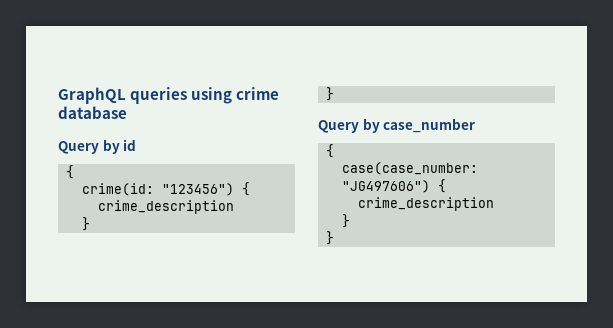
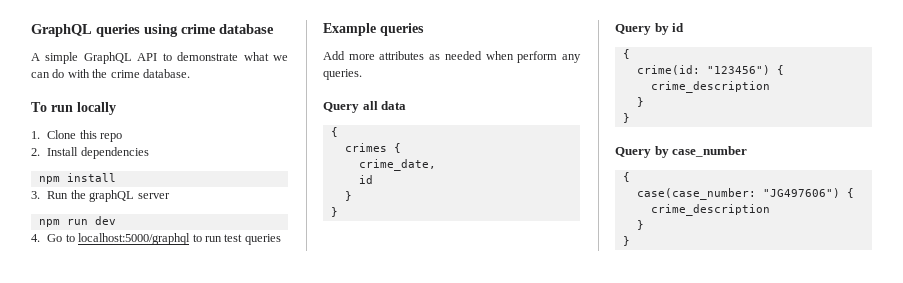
(127, 112) none -> [31,52,288,64] [31,69,190,78] [31,102,116,115] [31,130,123,142] [31,147,149,159] [38,173,116,184] [31,190,170,202] [38,216,116,227] [31,233,281,245] [323,23,424,36] [323,51,581,63] [323,69,362,80] [323,101,407,113] [330,127,338,137] [344,143,401,153] [358,159,436,171] [358,175,373,184] [344,191,352,201] [330,207,338,217] // A simple GraphQL API to demonstrate what we can do with the crime database. // To run locally // 1. Clone this repo // 2. Install dependencies // npm install // 3. Run the graphQL server // npm run dev // 4. Go to localhost:5000/graphql to run test queries // Example queries // Add more attributes as needed when perform any queries. // Query all data // { // crimes { // crime_date, // id // } // }

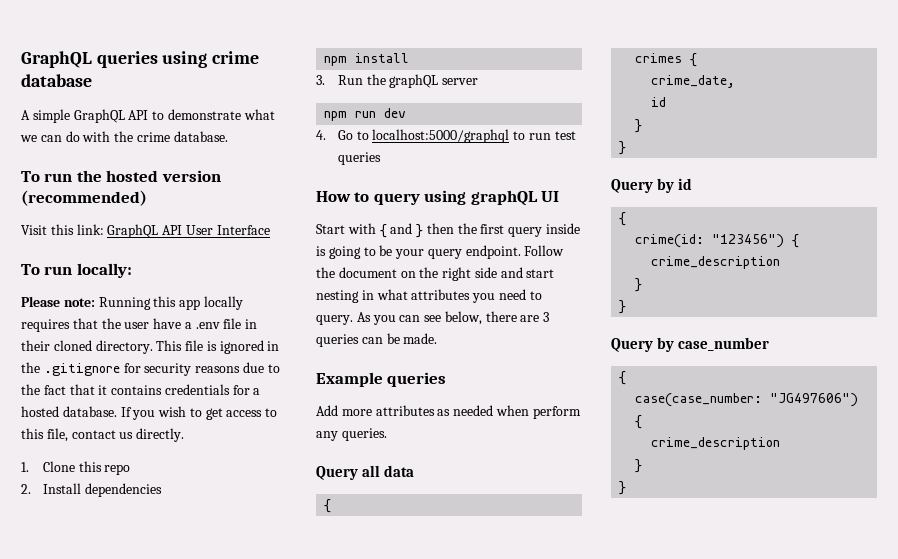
[77,102,116,115] locally -> [76,170,221,182] [21,190,147,206] [21,224,270,238] [21,263,132,278] [21,296,243,310] [21,318,258,332] [21,340,280,354] [21,362,280,376] [21,384,261,395] [21,406,278,420] [21,428,185,442] the hosted version (recommended) // Visit this link: GraphQL API User Interface // To run locally: // Please note: Running this app locally requires that the user have a .env file in their cloned directory. This file is ignored in the .gitignore for security reasons due to the fact that it contains credentials for a hosted database. If you wish to get access to this file, contact us directly.
(281, 239) none -> [316,190,560,206] [316,223,581,238] [316,245,565,259] [316,267,555,281] [316,289,542,303] [316,311,550,325] [316,333,438,347] // How to query using graphQL UI // Start with { and } then the first query inside is going to be your query endpoint. Follow the document on the right side and start nesting in what attributes you need to query. As you can see below, there are 3 queries can be made.

